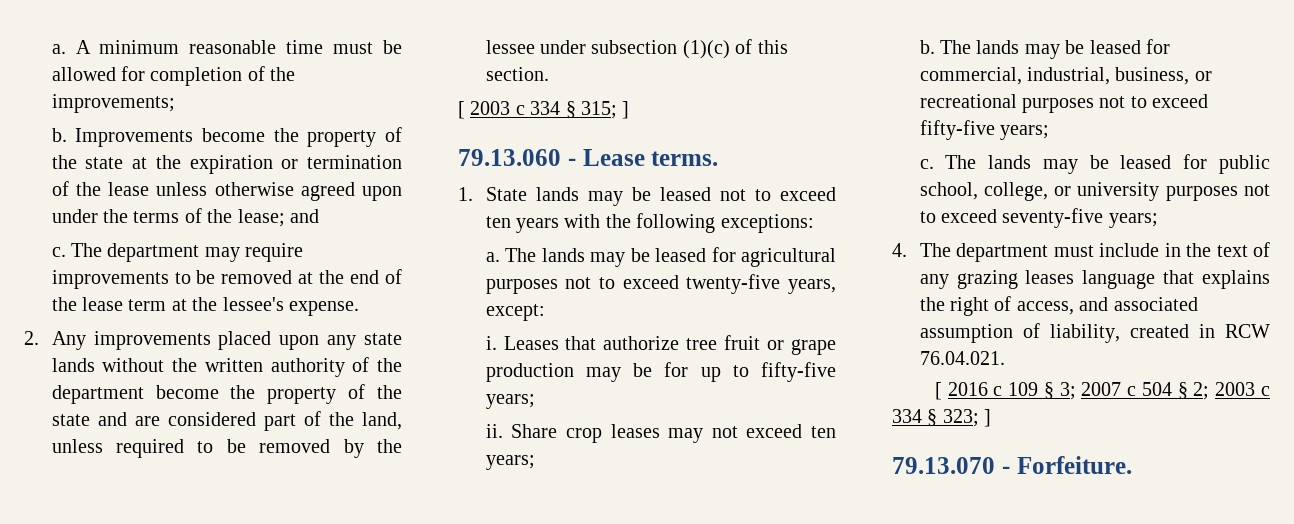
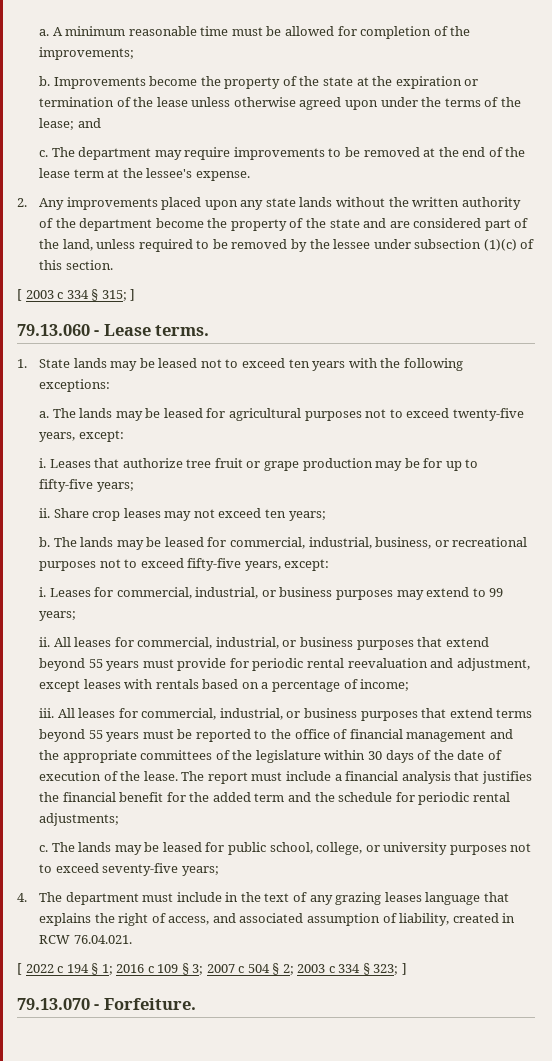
[1000,125,1050,140] years; -> [244,559,330,571] [39,587,504,600] [39,611,77,621] [39,637,489,650] [39,658,530,671] [39,679,410,692] [39,708,533,721] [39,729,513,742] [39,750,502,763] [39,771,532,784] [39,792,510,805] [39,813,120,826] years, except: // i. Leases for commercial, industrial, or business purposes may extend to 99 years; // ii. All leases for commercial, industrial, or business purposes that extend beyond 55 years must provide for periodic rental reevaluation and adjustment, except leases with rentals based on a percentage of income; // iii. All leases for commercial, industrial, or business purposes that extend terms beyond 55 years must be reported to the office of financial management and the appropriate committees of the legislature within 30 days of the date of execution of the lease. The report must include a financial analysis that justifies the financial benefit for the added term and the schedule for periodic rental adjustments;
(942, 391) none -> [25,963,113,975] 2022 c 194 § 1;

